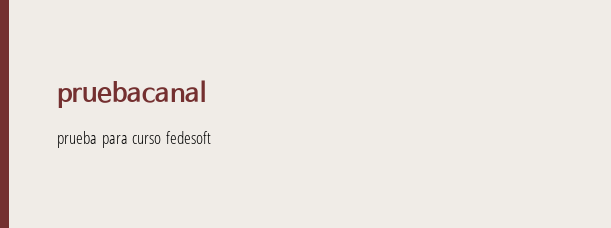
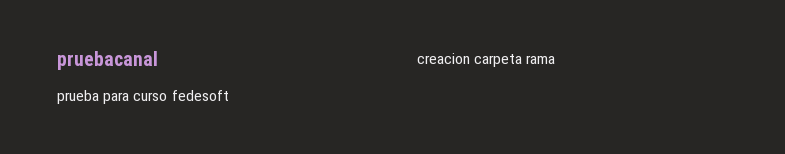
(211, 137) none -> [417,53,556,67] // creacion carpeta rama

